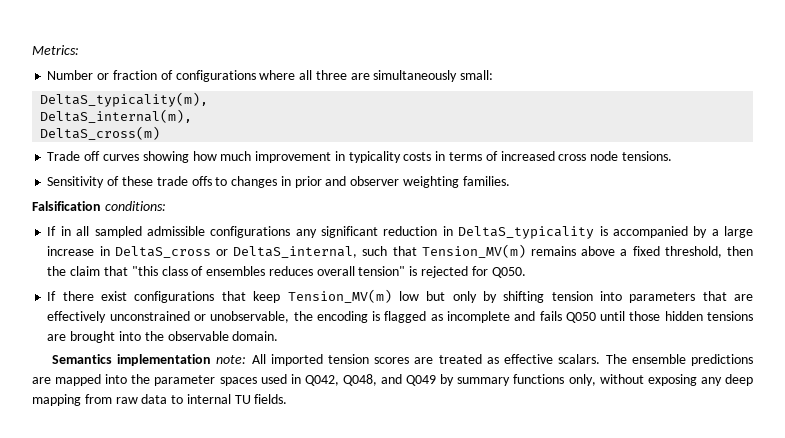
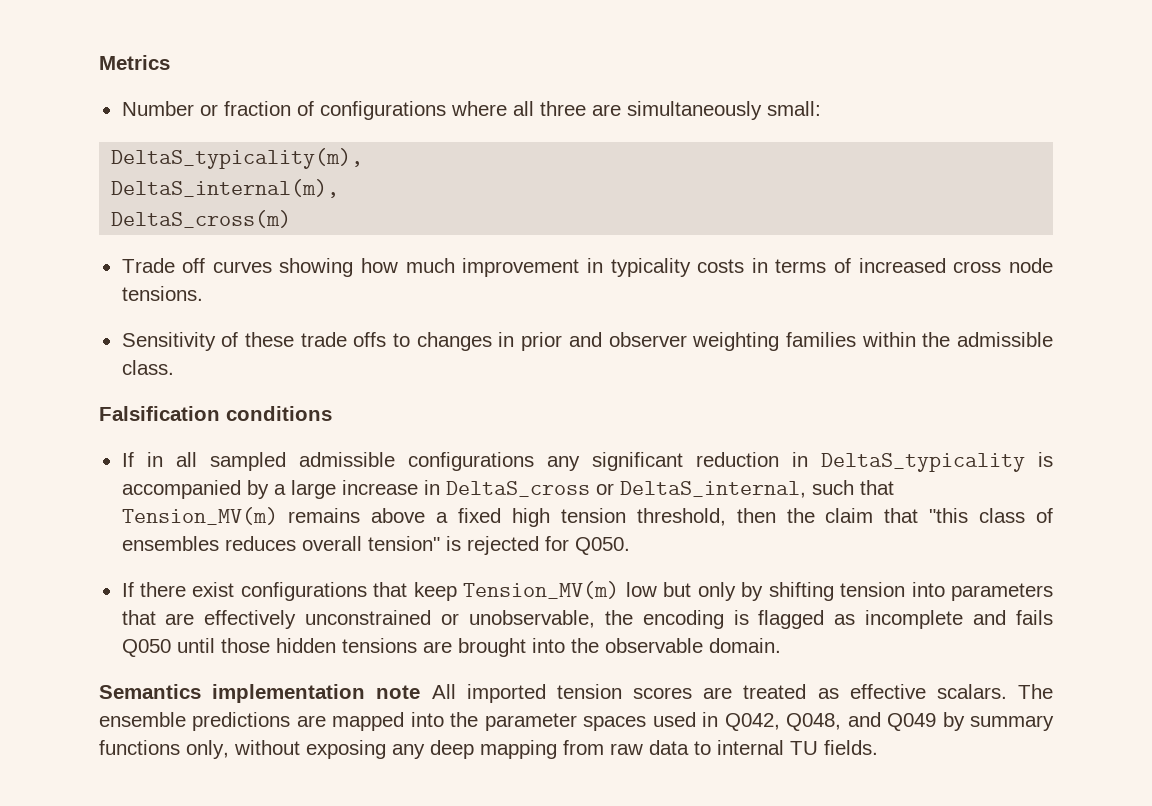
[32,45,79,55] Metrics: -> [99,55,170,70] Metrics
[462,176,510,186] families. -> [785,332,1054,347] [121,360,174,375] families within the admissible class.
[104,201,166,211] conditions: -> [226,406,332,421] conditions
(660, 251) none -> [511,508,626,527] high tension
[216,355,247,364] note: -> [376,685,421,699] note

